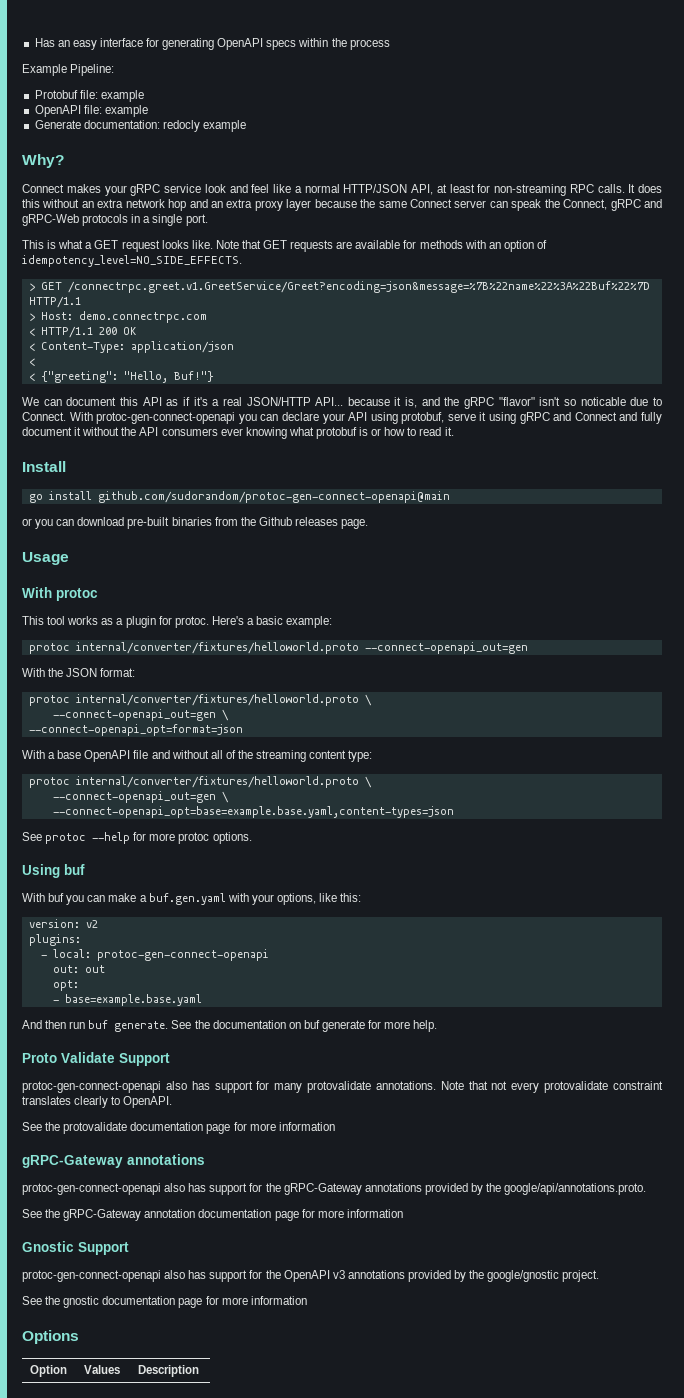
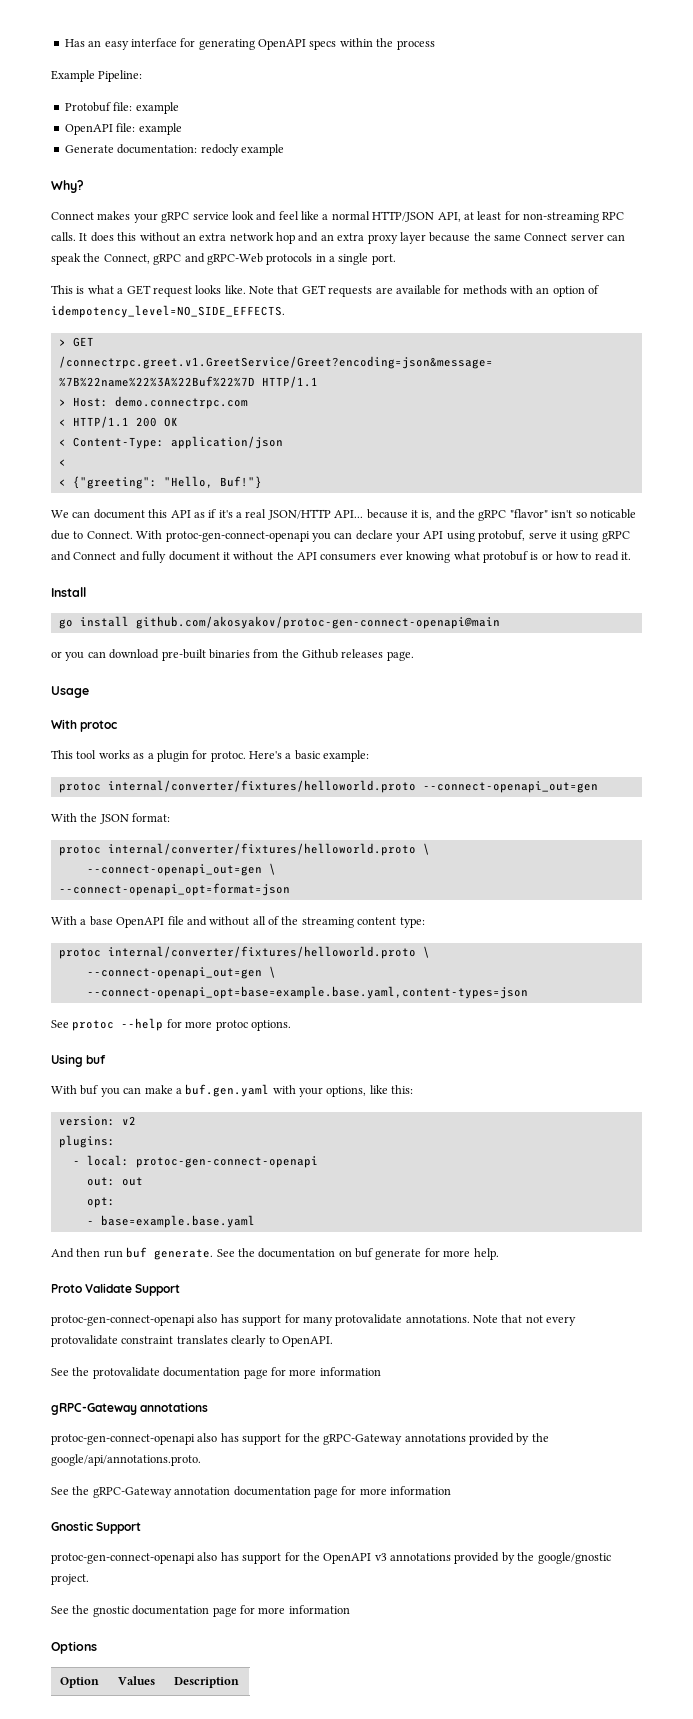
[97,491,450,503] github.com/sudorandom/protoc-gen-connect-openapi@main -> [135,616,500,629] github.com/akosyakov/protoc-gen-connect-openapi@main

